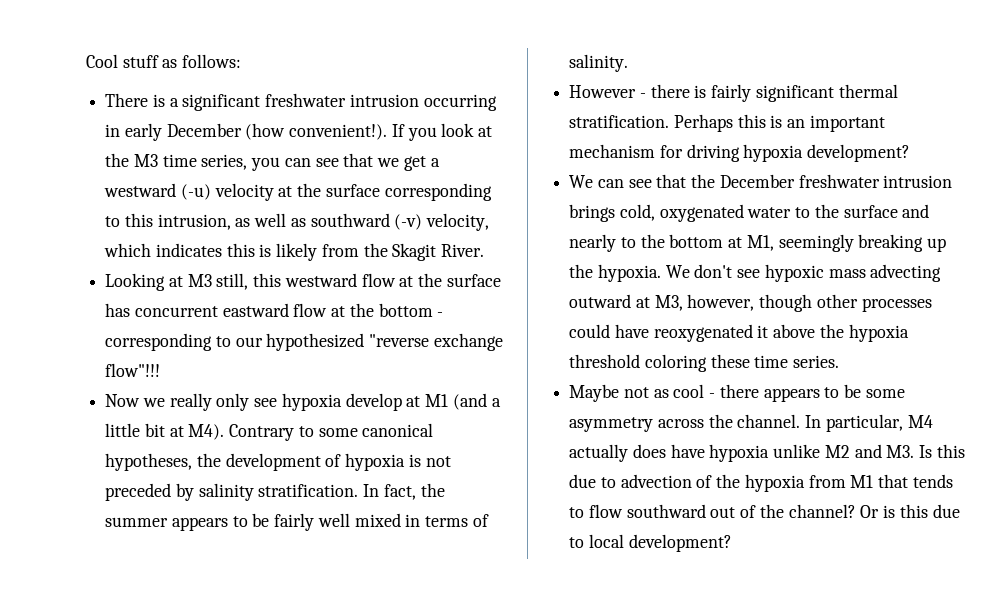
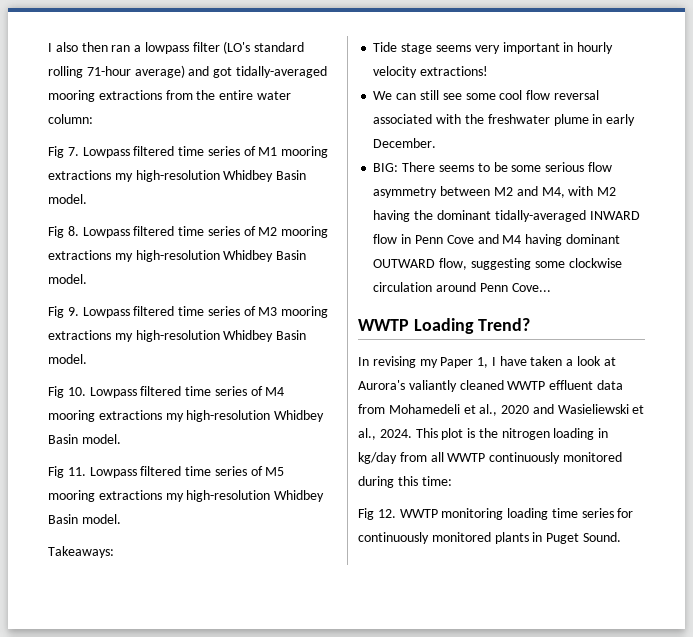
[86,54,242,68] [105,93,497,111] [105,123,493,141] [105,153,440,171] [104,183,492,201] [105,213,490,231] [104,243,485,261] [105,273,501,291] [105,303,444,317] [105,333,503,351] [105,363,161,377] [105,393,501,411] [105,423,434,441] [105,453,451,471] [105,483,445,501] [105,513,489,531] [569,54,629,72] [569,84,898,102] [569,114,885,132] [569,144,911,162] [569,174,953,188] [569,204,930,222] [569,234,947,252] [569,264,942,282] [569,294,932,312] [569,324,909,342] [569,354,840,372] [569,384,905,402] [569,414,933,432] [569,444,965,462] [569,474,953,492] [569,504,960,518] [569,534,732,552] Cool stuff as follows: // There is a significant freshwater intrusion occurring in early December (how convenient!). If you look at the M3 time series, you can see that we get a westward (-u) velocity at the surface corresponding to this intrusion, as well as southward (-v) velocity, which indicates this is likely from the Skagit River. // Looking at M3 still, this westward flow at the surface has concurrent eastward flow at the bottom - corresponding to our hypothesized "reverse exchange flow"!!! // Now we really only see hypoxia develop at M1 (and a little bit at M4). Contrary to some canonical hypotheses, the development of hypoxia is not preceded by salinity stratification. In fact, the summer appears to be fairly well mixed in terms of salinity. // However - there is fairly significant thermal stratification. Perhaps this is an important mechanism for driving hypoxia development? // We can see that the December freshwater intrusion brings cold, oxygenated water to the surface and nearly to the bottom at M1, seemingly breaking up the hypoxia. We don't see hypoxic mass advecting outward at M3, however, though other processes could have reoxygenated it above the hypoxia threshold coloring these time series. // Maybe not as cool - there appears to be some asymmetry across the channel. In particular, M4 actually does have hypoxia unlike M2 and M3. Is this due to advection of the hypoxia from M1 that tends to flow southward out of the channel? Or is this due to local development? -> [48,41,305,54] [48,65,327,78] [48,90,291,102] [48,114,93,124] [48,146,329,158] [48,170,307,182] [48,194,87,204] [48,226,329,238] [48,250,307,262] [48,274,87,284] [48,306,329,318] [48,330,307,342] [48,354,87,364] [48,386,285,398] [48,410,325,422] [48,434,121,444] [48,466,285,478] [48,490,325,502] [48,514,121,524] [48,546,114,558] [373,42,614,54] [373,66,489,78] [373,90,599,100] [373,114,636,126] [373,138,437,148] [373,162,612,172] [373,186,617,198] [373,210,640,222] [373,234,620,246] [373,258,622,270] [373,282,551,292] [358,318,531,334] [358,356,616,368] [358,380,623,392] [358,404,645,416] [358,428,609,440] [358,452,622,464] [358,476,452,488] [358,508,634,520] [358,532,621,544] I also then ran a lowpass filter (LO's standard rolling 71-hour average) and got tidally-averaged mooring extractions from the entire water column: // Fig 7. Lowpass filtered time series of M1 mooring extractions my high-resolution Whidbey Basin model. // Fig 8. Lowpass filtered time series of M2 mooring extractions my high-resolution Whidbey Basin model. // Fig 9. Lowpass filtered time series of M3 mooring extractions my high-resolution Whidbey Basin model. // Fig 10. Lowpass filtered time series of M4 mooring extractions my high-resolution Whidbey Basin model. // Fig 11. Lowpass filtered time series of M5 mooring extractions my high-resolution Whidbey Basin model. // Takeaways: // Tide stage seems very important in hourly velocity extractions! // We can still see some cool flow reversal associated with the freshwater plume in early December. // BIG: There seems to be some serious flow asymmetry between M2 and M4, with M2 having the dominant tidally-averaged INWARD flow in Penn Cove and M4 having dominant OUTWARD flow, suggesting some clockwise circulation around Penn Cove... // WWTP Loading Trend? // In revising my Paper 1, I have taken a look at Aurora's valiantly cleaned WWTP effluent data from Mohamedeli et al., 2020 and Wasieliewski et al., 2024. This plot is the nitrogen loading in kg/day from all WWTP continuously monitored during this time: // Fig 12. WWTP monitoring loading time series for continuously monitored plants in Puget Sound.

